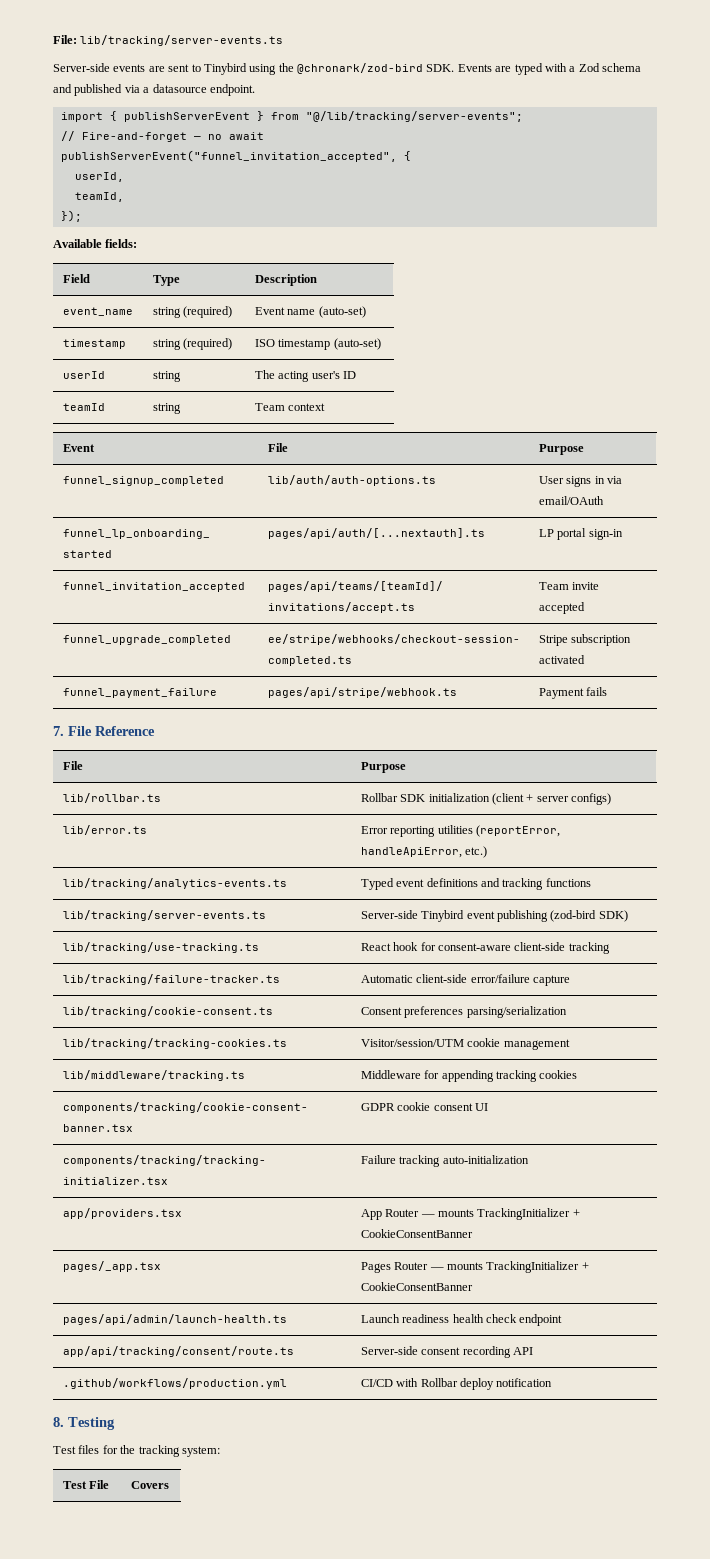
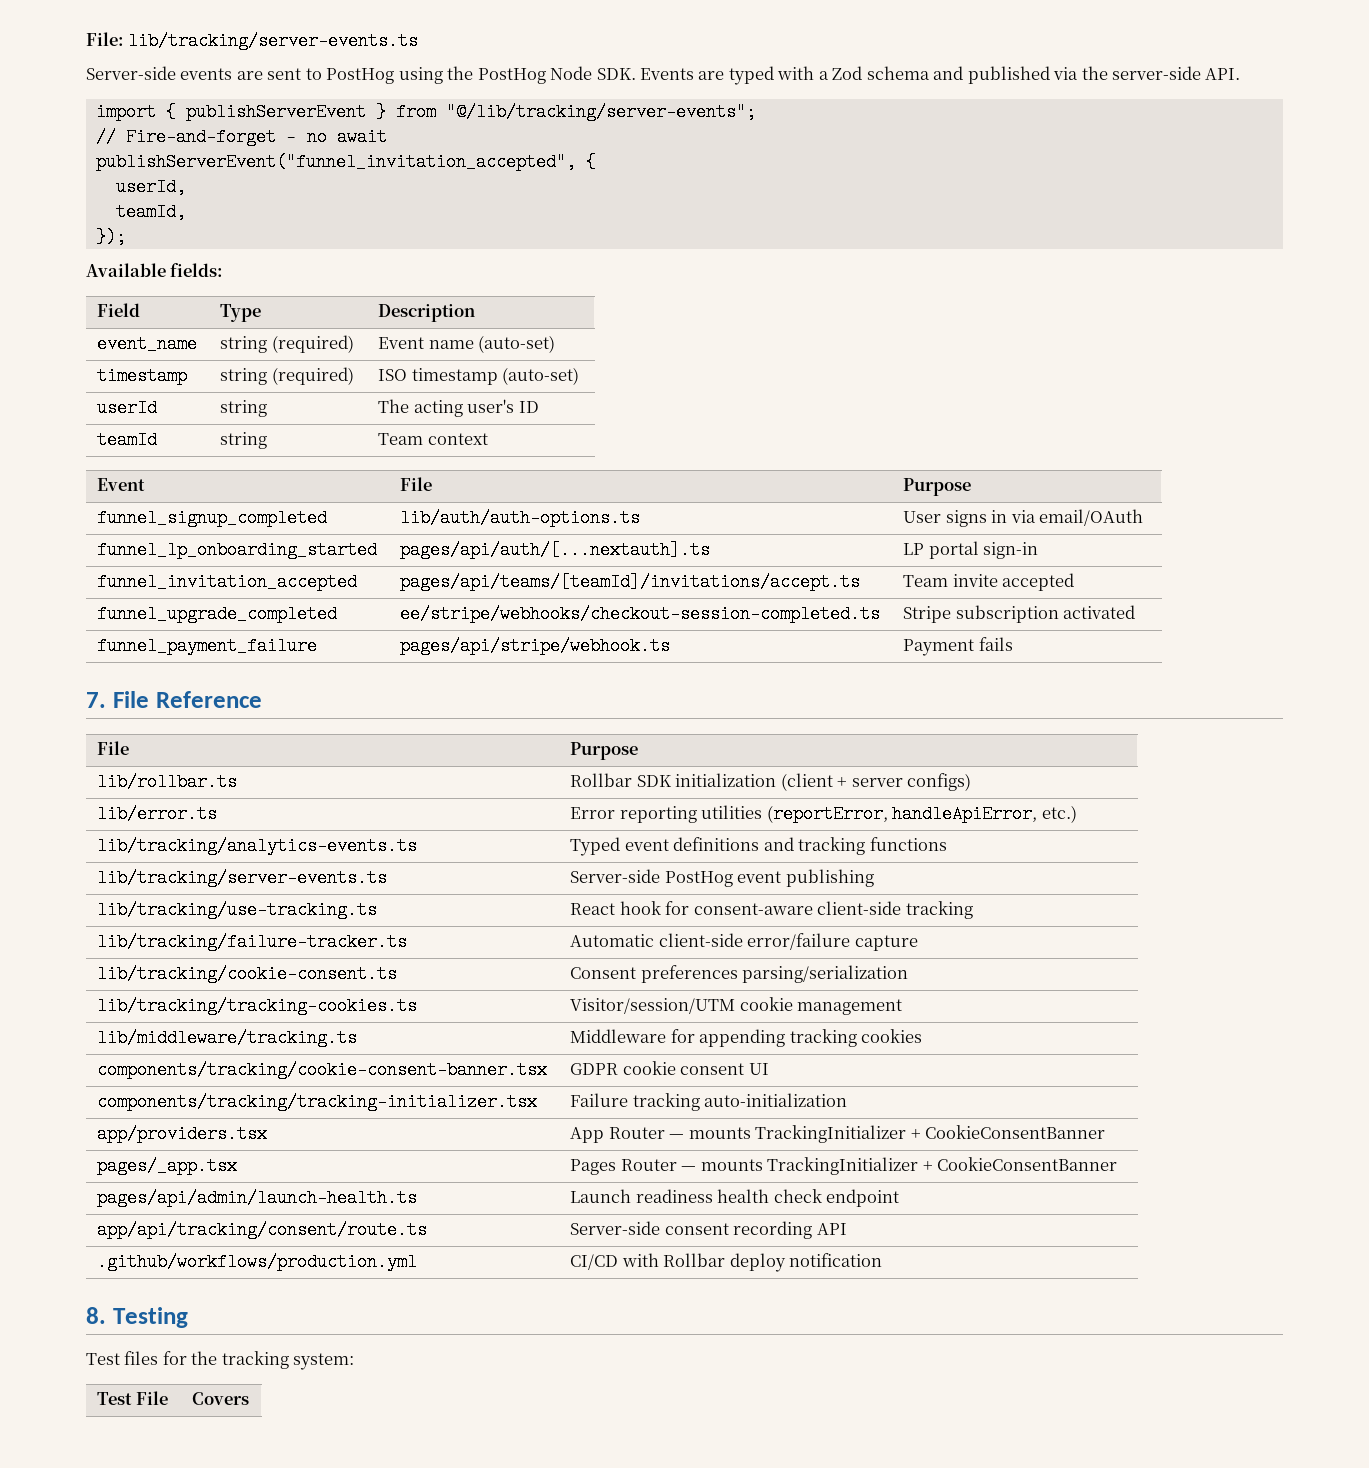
[203,63,247,75] Tinybird -> [326,68,395,84] PostHog
[297,63,423,74] @chronark/zod-bird -> [477,66,593,84] PostHog Node
[143,84,255,96] a datasource endpoint. -> [1081,66,1241,80] the server-side API.
[421,910,465,922] Tinybird -> [664,871,733,887] PostHog
[550,910,628,922] (zod-bird SDK) -> (874, 878) none

